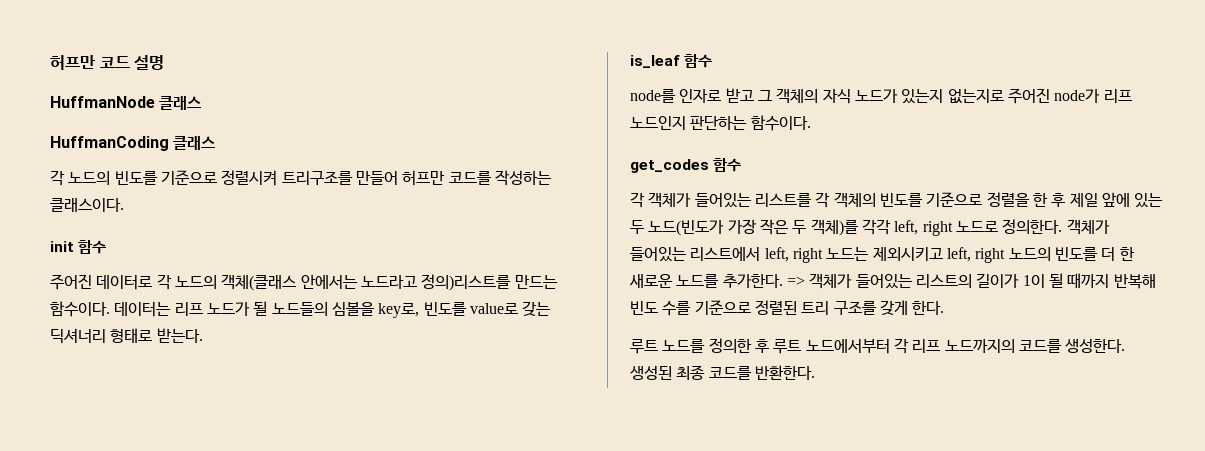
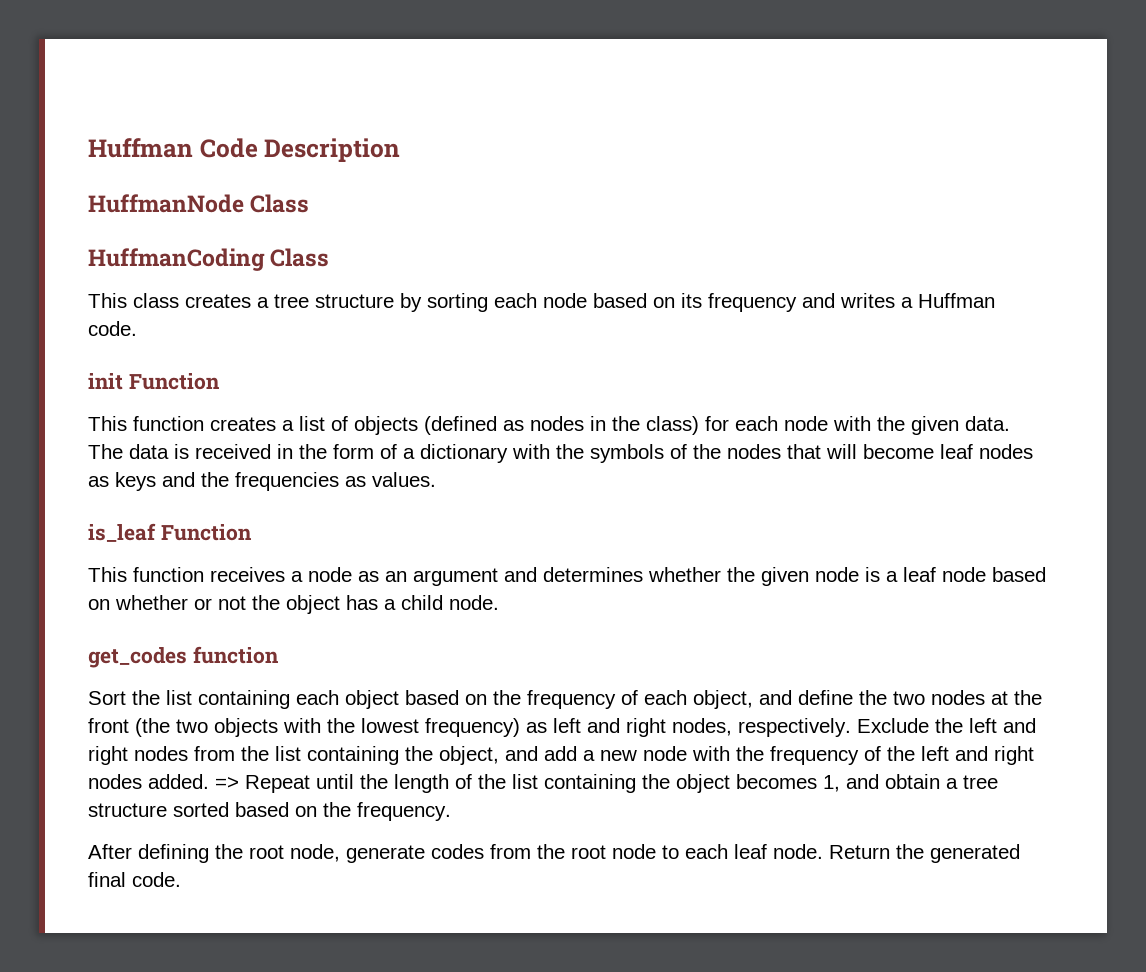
[50,55,165,70] 허프만 코드 설명 -> [88,138,401,162] Huffman Code Description
[159,96,202,110] 클래스 -> [250,194,310,213] Class
[173,136,216,150] [50,170,552,186] [50,198,124,212] [50,240,107,254] [50,274,558,291] [50,301,552,318] [50,328,203,344] [630,54,713,68] [630,88,1132,104] [630,115,811,131] [630,158,742,173] [630,192,1164,208] [630,219,1110,236] [630,246,1135,263] [629,273,1156,289] [630,300,945,316] [630,338,1126,354] [630,365,815,380] 클래스 // 각 노드의 빈도를 기준으로 정렬시켜 트리구조를 만들어 허프만 코드를 작성하는 클래스이다. // init 함수 // 주어진 데이터로 각 노드의 객체(클래스 안에서는 노드라고 정의)리스트를 만드는 함수이다. 데이터는 리프 노드가 될 노드들의 심볼을 key로, 빈도를 value로 갖는 딕셔너리 형태로 받는다. // is_leaf 함수 // node를 인자로 받고 그 객체의 자식 노드가 있는지 없는지로 주어진 node가 리프 노드인지 판단하는 함수이다. // get_codes 함수 // 각 객체가 들어있는 리스트를 각 객체의 빈도를 기준으로 정렬을 한 후 제일 앞에 있는 두 노드(빈도가 가장 작은 두 객체)를 각각 left, right 노드로 정의한다. 객체가 들어있는 리스트에서 left, right 노드는 제외시키고 left, right 노드의 빈도를 더 한 새로운 노드를 추가한다. => 객체가 들어있는 리스트의 길이가 1이 될 때까지 반복해 빈도 수를 기준으로 정렬된 트리 구조를 갖게 한다. // 루트 노드를 정의한 후 루트 노드에서부터 각 리프 노드까지의 코드를 생성한다. 생성된 최종 코드를 반환한다. -> [270,248,330,267] [88,293,995,312] [88,321,137,336] [88,373,220,390] [88,416,1010,435] [88,444,1033,463] [88,472,436,491] [88,523,252,542] [88,567,1046,586] [88,595,499,614] [88,646,279,668] [88,690,1042,709] [88,718,1036,737] [88,746,1034,765] [88,774,998,793] [88,802,451,821] [88,844,1020,863] [88,872,181,887] Class // This class creates a tree structure by sorting each node based on its frequency and writes a Huffman code. // init Function // This function creates a list of objects (defined as nodes in the class) for each node with the given data. The data is received in the form of a dictionary with the symbols of the nodes that will become leaf nodes as keys and the frequencies as values. // is_leaf Function // This function receives a node as an argument and determines whether the given node is a leaf node based on whether or not the object has a child node. // get_codes function // Sort the list containing each object based on the frequency of each object, and define the two nodes at the front (the two objects with the lowest frequency) as left and right nodes, respectively. Exclude the left and right nodes from the list containing the object, and add a new node with the frequency of the left and right nodes added. => Repeat until the length of the list containing the object becomes 1, and obtain a tree structure sorted based on the frequency. // After defining the root node, generate codes from the root node to each leaf node. Return the generated final code.

